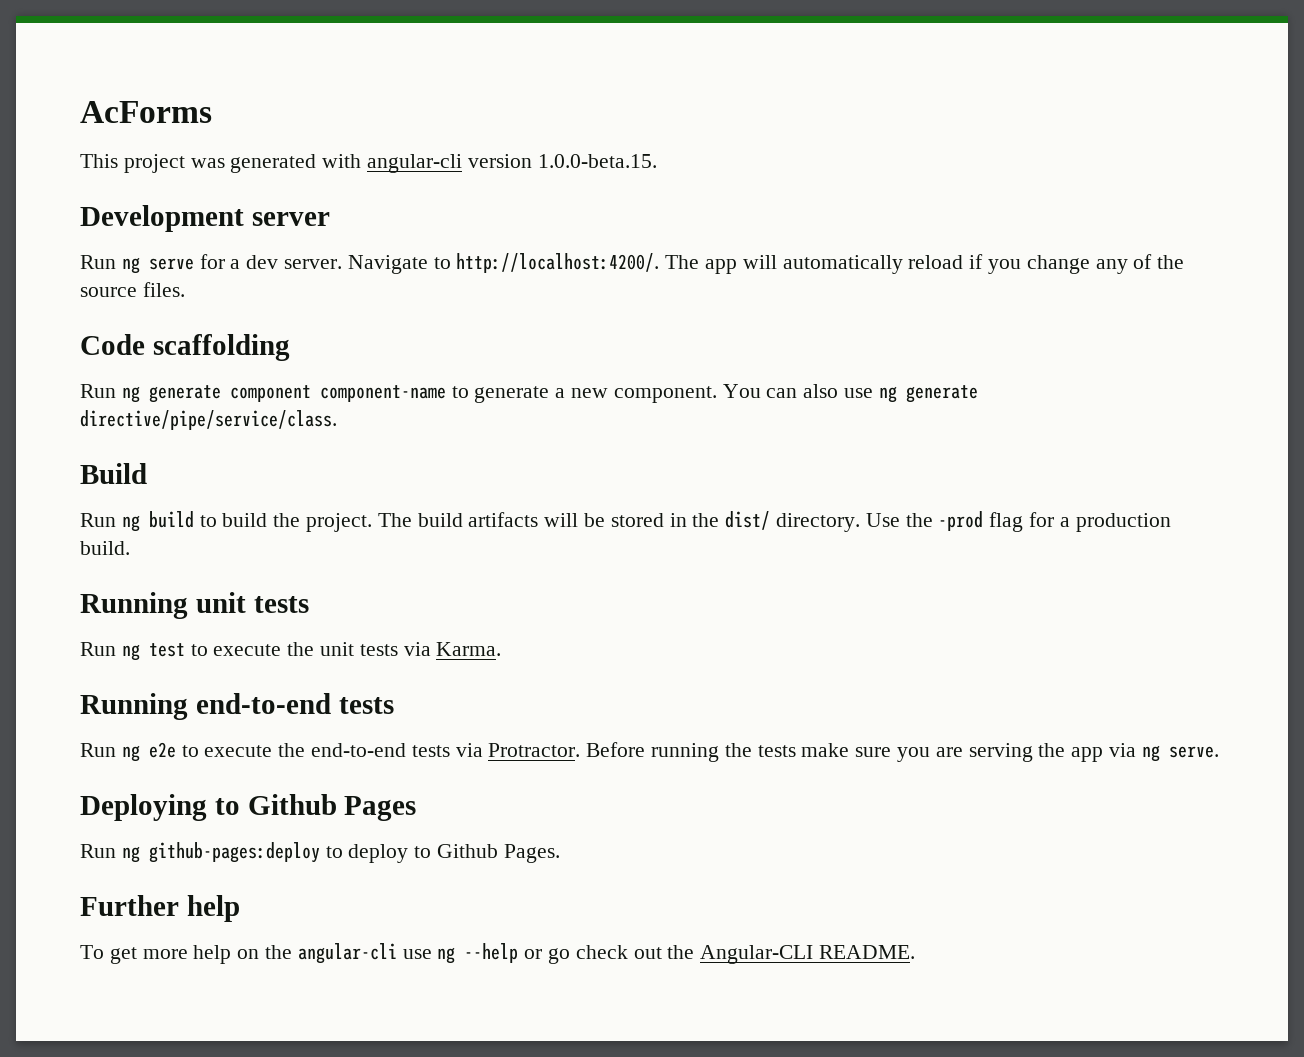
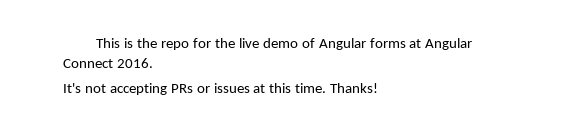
[80,101,212,123] [80,154,657,173] [80,205,330,232] [80,253,1185,274] [80,282,185,297] [80,334,290,361] [80,384,978,403] [80,410,337,430] [80,463,147,484] [80,511,1171,532] [80,541,130,555] [80,592,309,619] [80,642,502,661] [80,693,394,720] [80,742,1219,762] [80,794,417,821] [80,842,560,863] [80,895,240,922] [80,943,916,964] AcForms // This project was generated with angular-cli version 1.0.0-beta.15. // Development server // Run ng serve for a dev server. Navigate to http://localhost:4200/. The app will automatically reload if you change any of the source files. // Code scaffolding // Run ng generate component component-name to generate a new component. You can also use ng generate directive/pipe/service/class. // Build // Run ng build to build the project. The build artifacts will be stored in the dist/ directory. Use the -prod flag for a production build. // Running unit tests // Run ng test to execute the unit tests via Karma. // Running end-to-end tests // Run ng e2e to execute the end-to-end tests via Protractor. Before running the tests make sure you are serving the app via ng serve. // Deploying to Github Pages // Run ng github-pages:deploy to deploy to Github Pages. // Further help // To get more help on the angular-cli use ng --help or go check out the Angular-CLI README. -> [96,38,473,50] [63,58,153,68] [63,83,379,95] This is the repo for the live demo of Angular forms at Angular Connect 2016. // It's not accepting PRs or issues at this time. Thanks!

